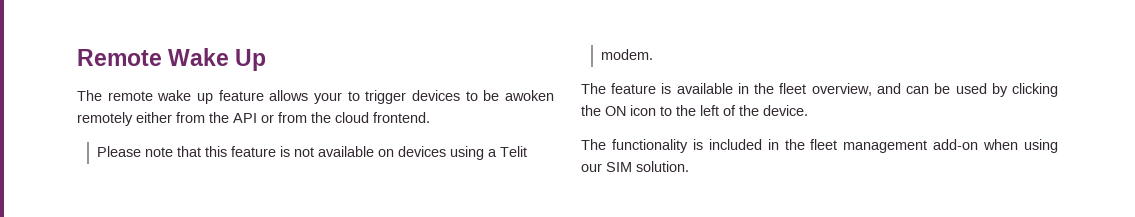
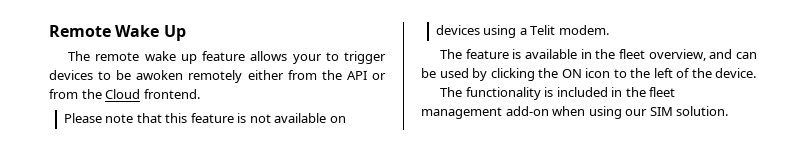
[335,112,369,123] cloud -> [105,89,141,99] Cloud

